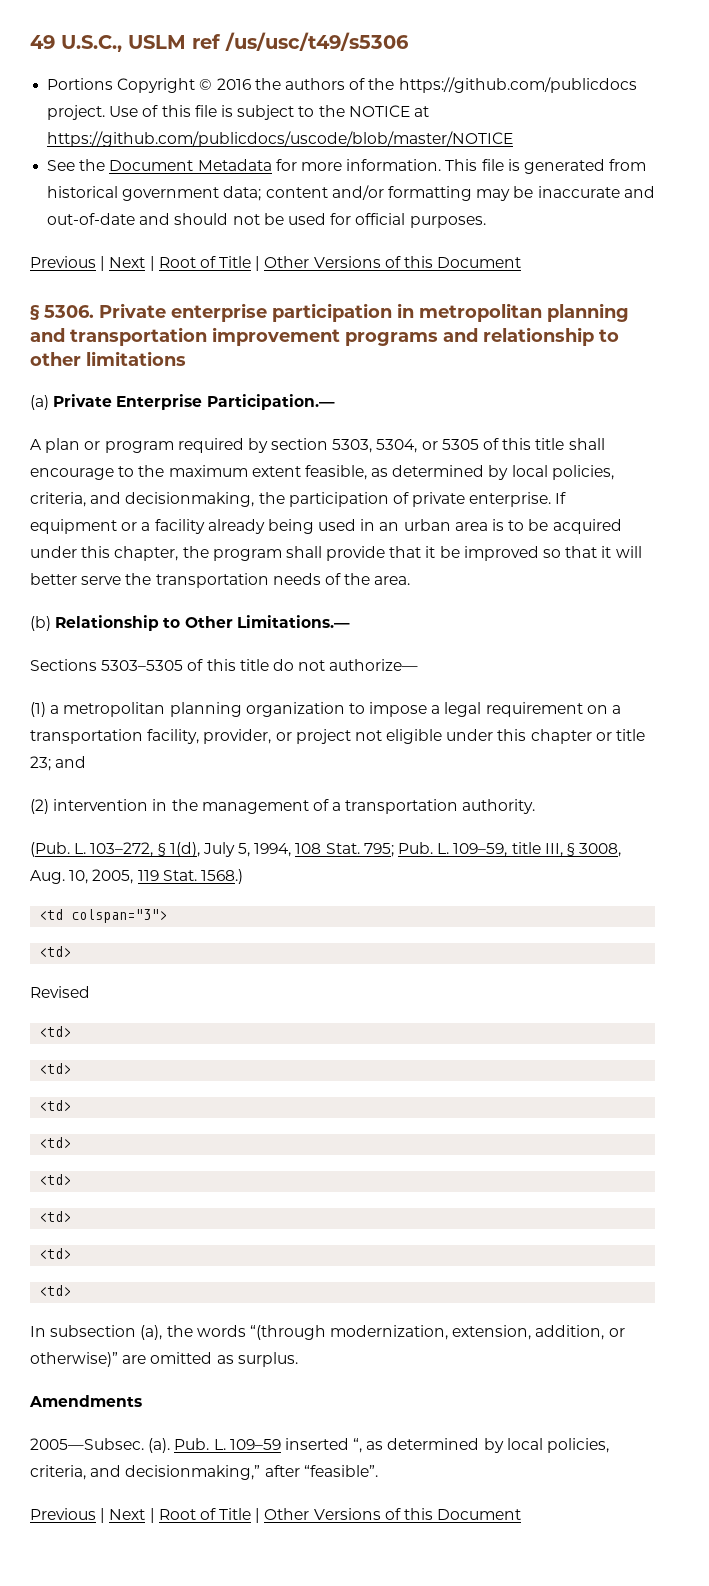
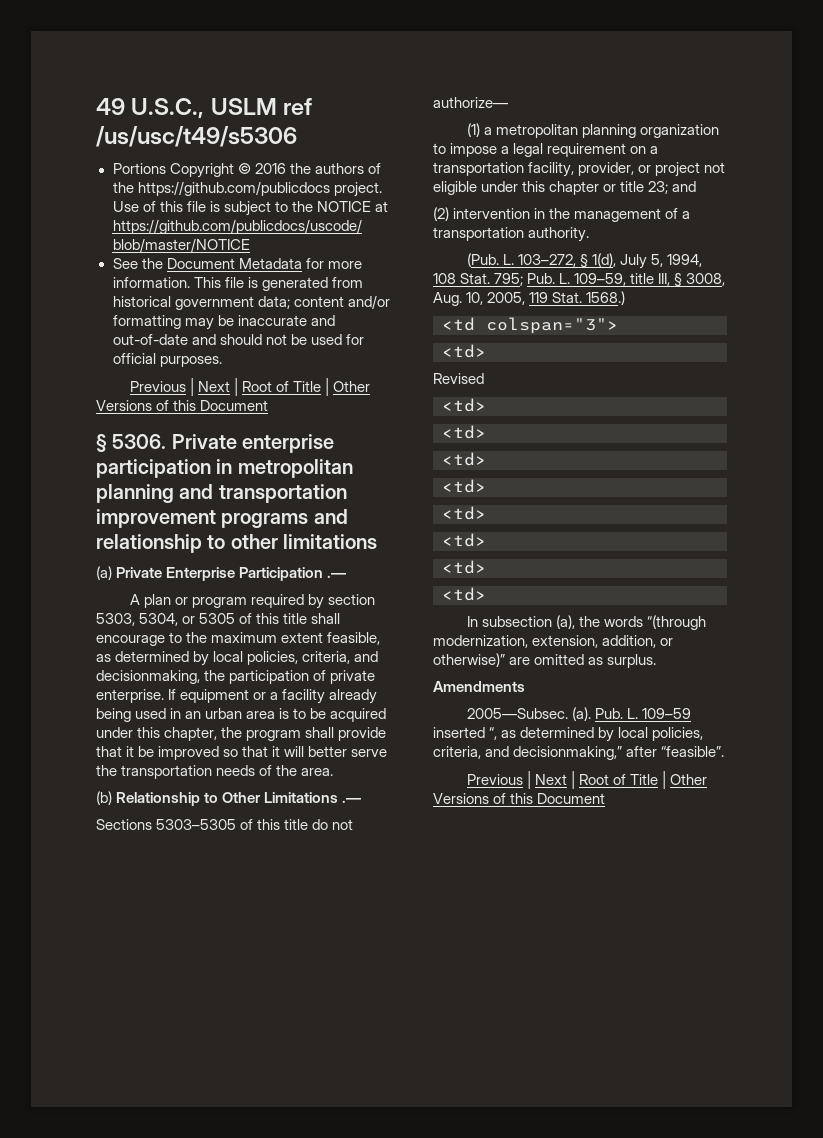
[206,394,335,410] Participation.— -> [239,567,347,581] Participation .—
[236,615,350,628] Limitations.— -> [264,792,362,803] Limitations .—

